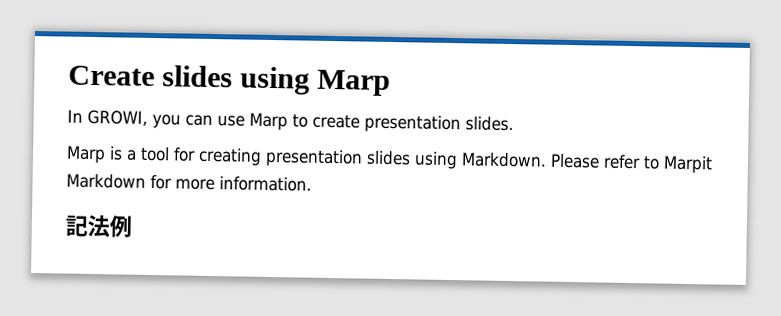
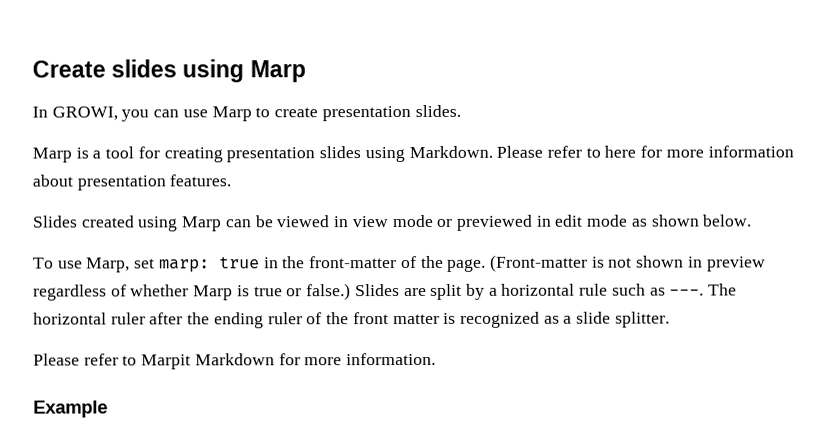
(660, 163) none -> [604,145,794,158] [32,174,232,191] [32,214,753,232] [33,254,766,273] [33,283,738,301] [33,311,670,329] [33,353,138,366] here for more information about presentation features. // Slides created using Marp can be viewed in view mode or previewed in edit mode as shown below. // To use Marp, set marp: true in the front-matter of the page. (Front-matter is not shown in preview regardless of whether Marp is true or false.) Slides are split by a horizontal rule such as ---. The horizontal ruler after the ending ruler of the front matter is recognized as a slide splitter. // Please refer to
[65,214,132,238] 記法例 -> [33,400,108,418] Example

